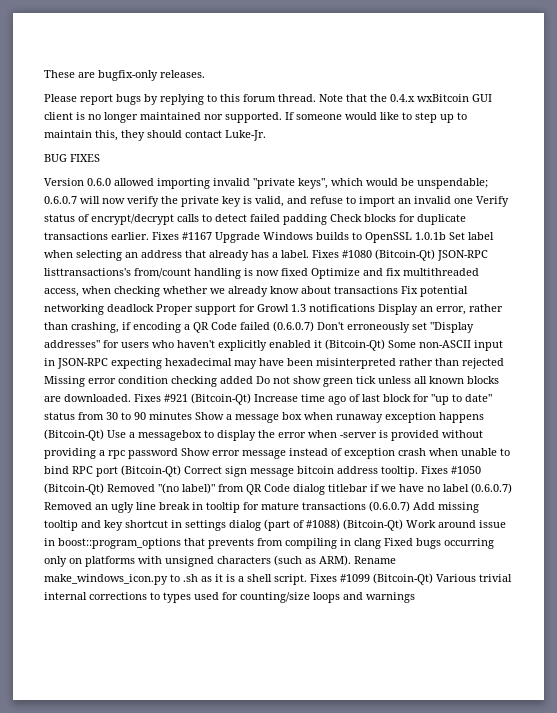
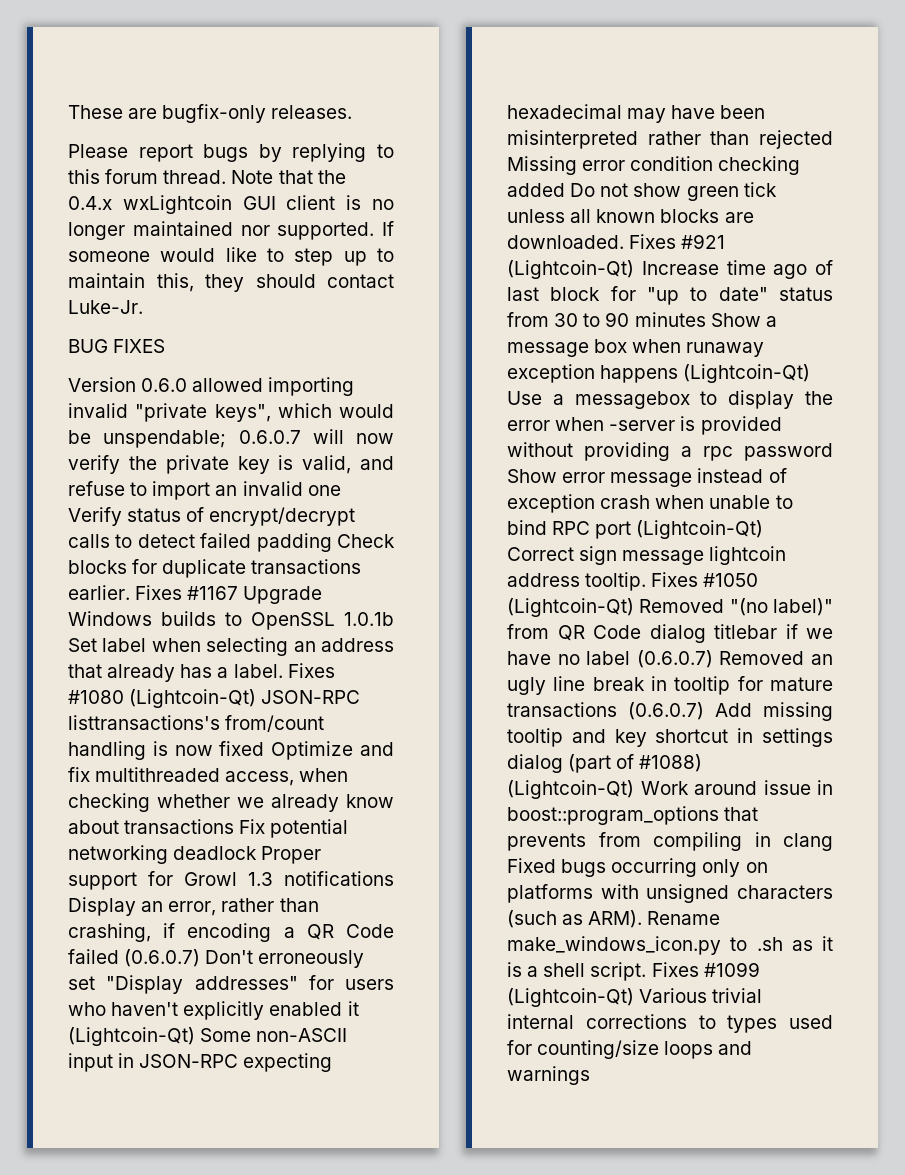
[417,94,469,102] wxBitcoin -> [122,195,232,214] wxLightcoin
[375,249,435,261] (Bitcoin-Qt) -> [129,689,257,708] (Lightcoin-Qt)
[325,339,385,351] (Bitcoin-Qt) -> [68,1027,195,1046] (Lightcoin-Qt)
[191,393,251,405] (Bitcoin-Qt) -> [507,260,634,279] (Lightcoin-Qt)
[44,429,104,441] (Bitcoin-Qt) -> [683,364,811,383] (Lightcoin-Qt)
[121,465,181,477] (Bitcoin-Qt) -> [636,520,764,539] (Lightcoin-Qt)
[297,466,334,474] bitcoin -> [709,546,787,565] lightcoin
[44,483,104,495] (Bitcoin-Qt) -> [507,598,634,617] (Lightcoin-Qt)
[343,519,403,531] (Bitcoin-Qt) -> [507,780,634,799] (Lightcoin-Qt)
[373,573,433,585] (Bitcoin-Qt) -> [507,988,634,1007] (Lightcoin-Qt)

